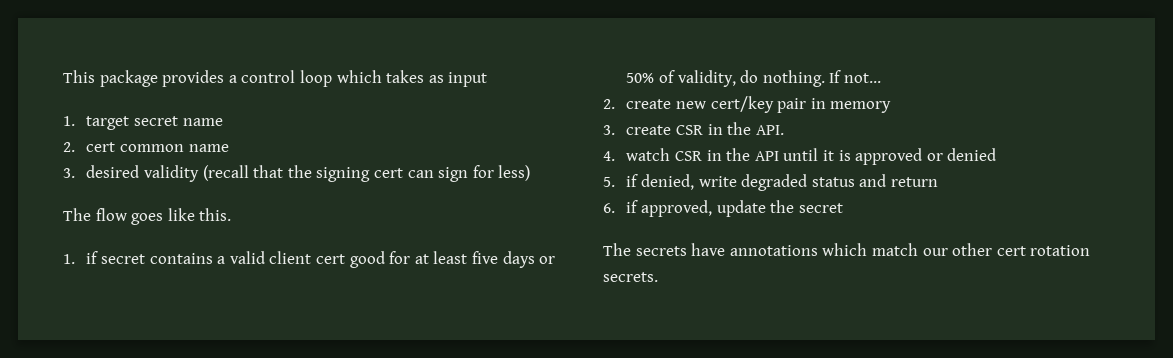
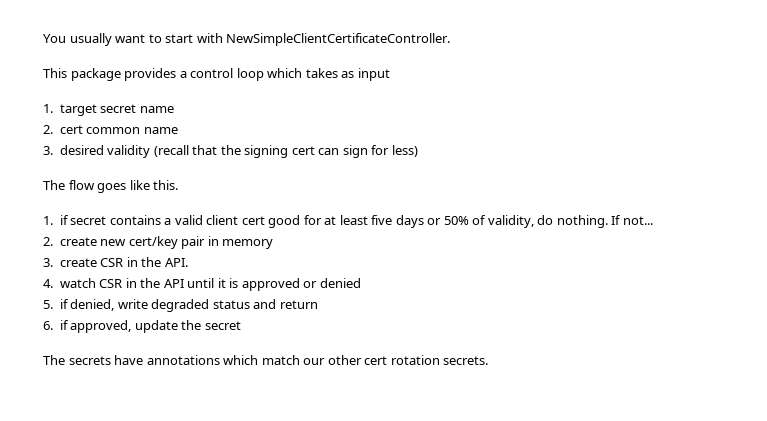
(63, 76) none -> [43,33,451,46] You usually want to start with NewSimpleClientCertificateController. //

